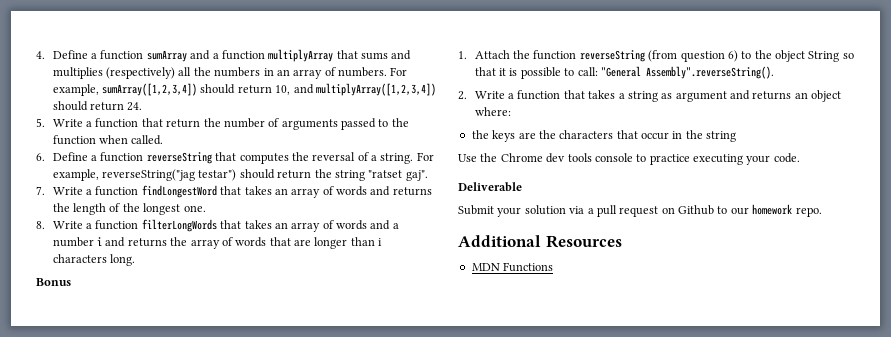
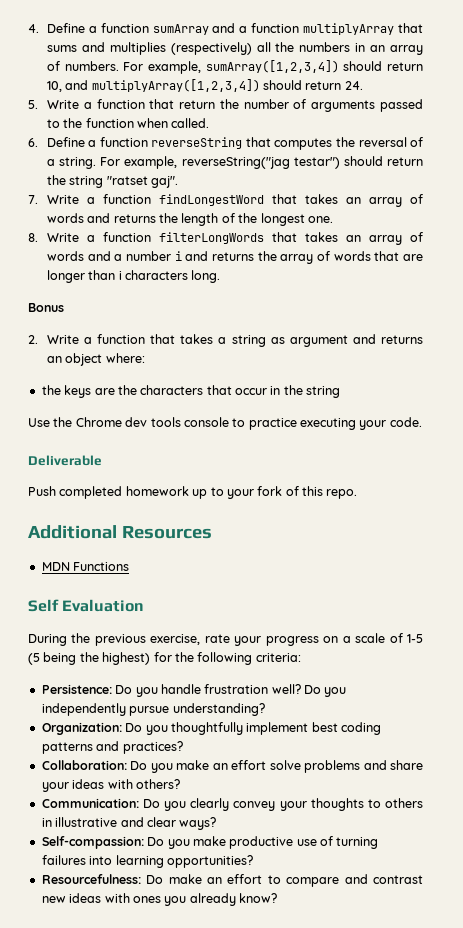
[458,50,854,62] [474,66,774,79] // 1. Attach the function reverseString (from question 6) to the object String so that it is possible to call: "General Assembly".reverseString(). -> (64, 307) none
[458,204,793,217] Submit your solution via a pull request on Github to our homework -> [28,486,323,499] Push completed homework up to your fork of this
(554, 267) none -> [28,599,145,612] [28,633,423,646] [28,652,301,665] [41,684,347,697] [41,703,265,716] [41,722,381,735] [41,741,183,754] [41,760,424,773] [41,779,180,792] [41,798,423,811] [41,817,217,830] [41,836,379,849] [41,855,253,868] [41,874,423,887] [41,893,277,906] // Self Evaluation // During the previous exercise, rate your progress on a scale of 1-5 (5 being the highest) for the following criteria: // Persistence: Do you handle frustration well? Do you independently pursue understanding? // Organization: Do you thoughtfully implement best coding patterns and practices? // Collaboration: Do you make an effort solve problems and share your ideas with others? // Communication: Do you clearly convey your thoughts to others in illustrative and clear ways? // Self-compassion: Do you make productive use of turning failures into learning opportunities? // Resourcefulness: Do make an effort to compare and contrast new ideas with ones you already know?

